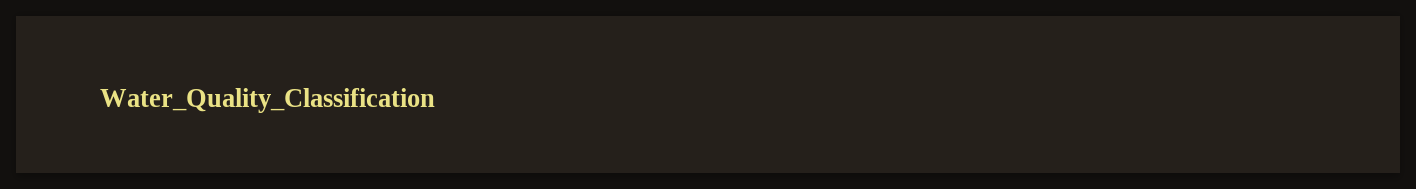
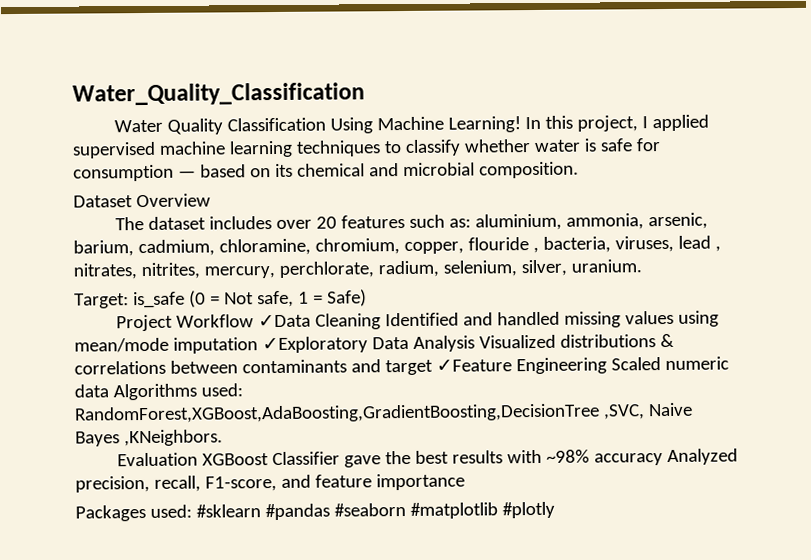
(435, 100) none -> [113,114,709,135] [72,138,661,159] [73,161,579,182] [73,193,211,208] [114,212,708,231] [73,235,721,257] [73,259,642,280] [74,289,367,309] [115,310,719,332] [74,333,674,354] [74,356,729,376] [74,383,243,401] [74,402,693,424] [75,429,223,447] [116,448,738,468] [75,473,465,493] [75,501,555,522] // Water Quality Classification Using Machine Learning! In this project, I applied supervised machine learning techniques to classify whether water is safe for consumption — based on its chemical and microbial composition. // Dataset Overview // The dataset includes over 20 features such as: aluminium, ammonia, arsenic, barium, cadmium, chloramine, chromium, copper, flouride , bacteria, viruses, lead , nitrates, nitrites, mercury, perchlorate, radium, selenium, silver, uranium. // Target: is_safe (0 = Not safe, 1 = Safe) // Project Workflow ✓Data Cleaning Identified and handled missing values using mean/mode imputation ✓Exploratory Data Analysis Visualized distributions & correlations between contaminants and target ✓Feature Engineering Scaled numeric data Algorithms used: RandomForest,XGBoost,AdaBoosting,GradientBoosting,DecisionTree ,SVC, Naive Bayes ,KNeighbors. // Evaluation XGBoost Classifier gave the best results with ~98% accuracy Analyzed precision, recall, F1-score, and feature importance // Packages used: #sklearn #pandas #seaborn #matplotlib #plotly

